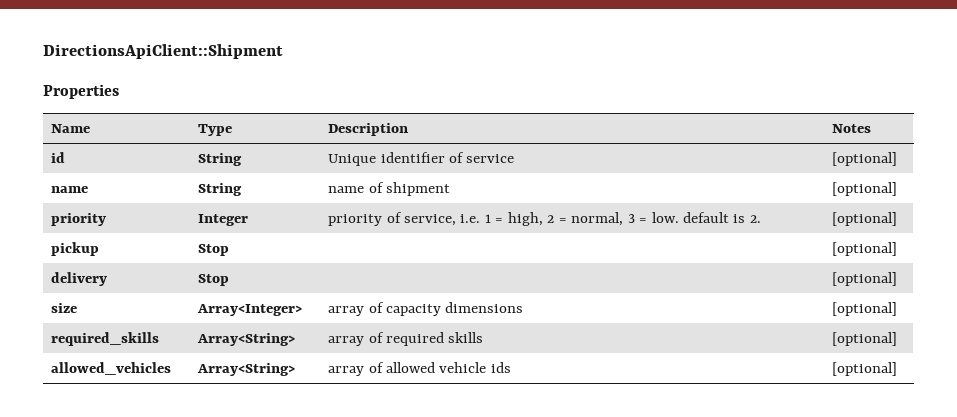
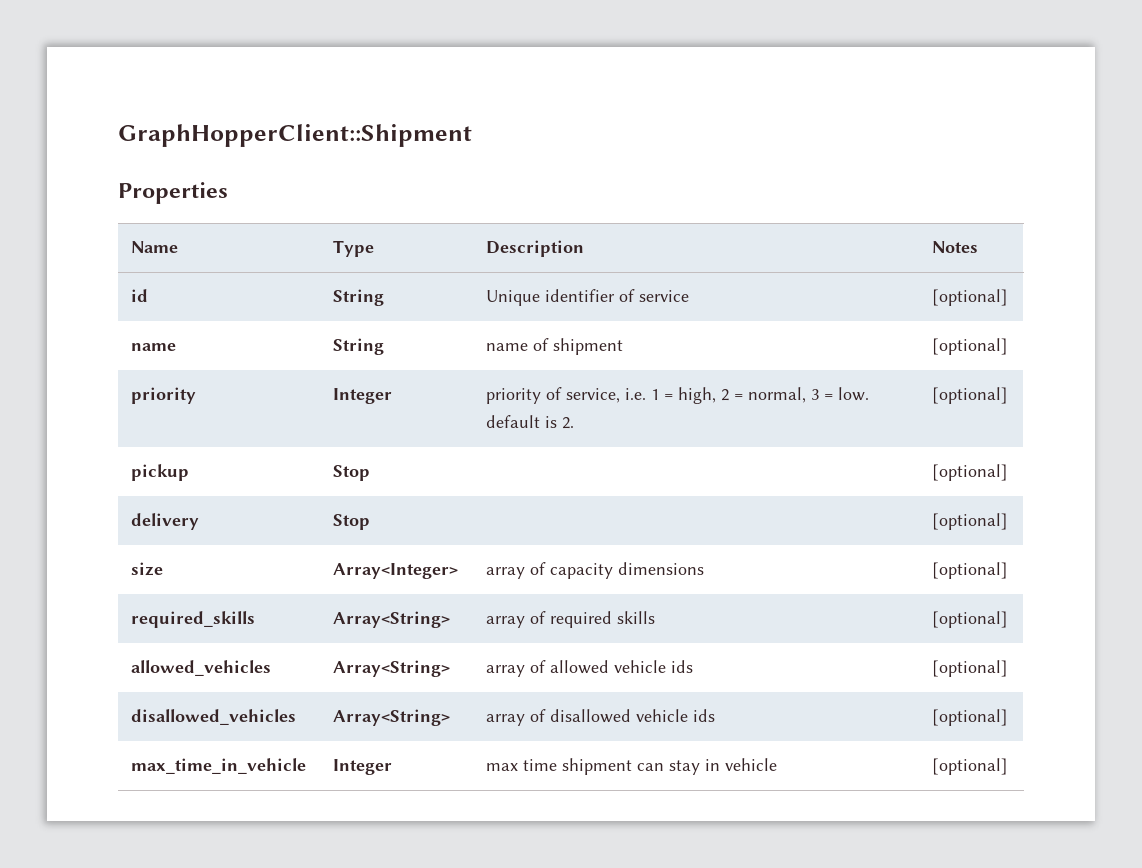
[43,44,283,59] DirectionsApiClient::Shipment -> [118,124,472,147] GraphHopperClient::Shipment
(898, 369) none -> [131,709,297,725] [333,709,451,726] [486,709,716,726] [932,709,1009,726] [131,758,307,774] [333,759,393,775] [486,758,778,775] [932,758,1009,775] // disallowed_vehicles | Array<String> | array of disallowed vehicle ids | [optional] // max_time_in_vehicle | Integer | max time shipment can stay in vehicle | [optional]

